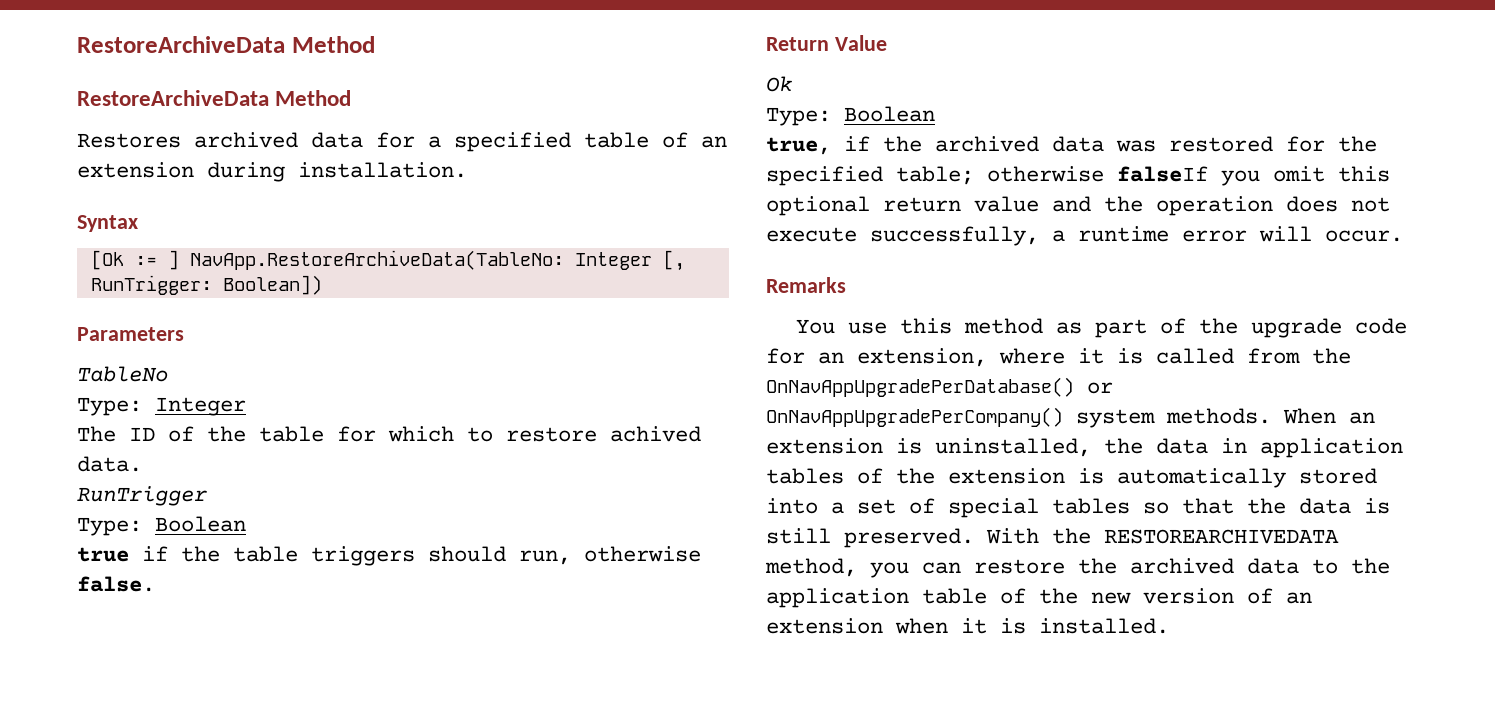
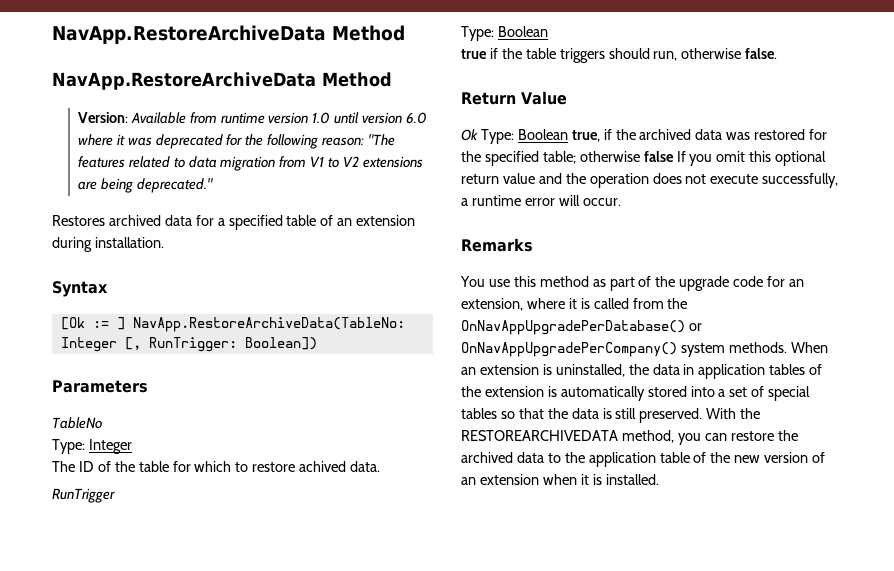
[77,36,375,53] [77,90,352,106] RestoreArchiveData Method // RestoreArchiveData Method -> [52,25,405,44] [52,72,392,90] [77,112,428,124] [77,134,396,149] [77,156,424,171] [77,178,213,193] NavApp.RestoreArchiveData Method // NavApp.RestoreArchiveData Method // Version: Available from runtime version 1.0 until version 6.0 where it was deprecated for the following reason: "The features related to data migration from V1 to V2 extensions are being deprecated."
[766,106,935,126] // Type: Boolean // -> [480,129,568,144] Type: Boolean
[1117,166,1208,182] falseIf -> [643,151,686,162] false If

